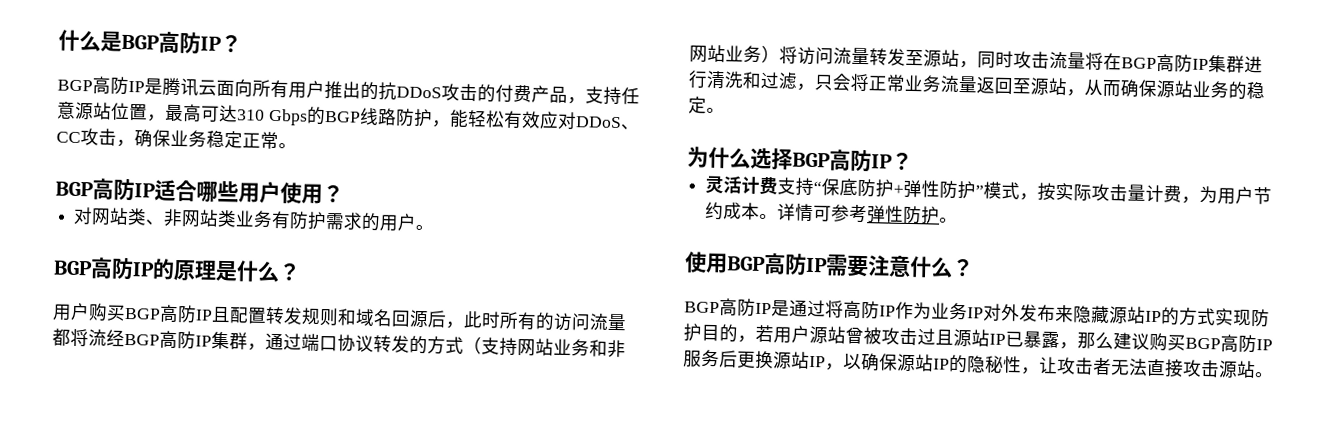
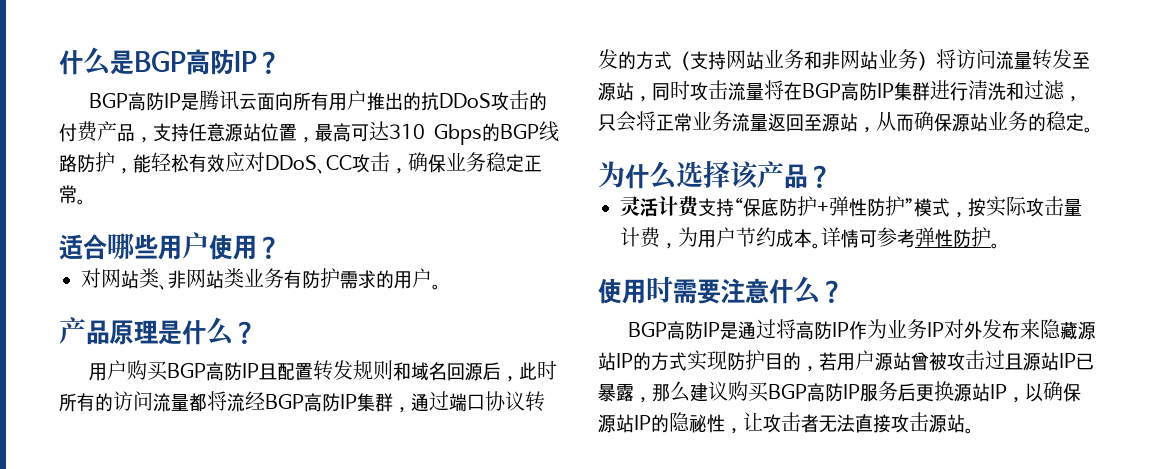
[55,178,156,202] BGP高防IP -> (86, 202) none
[53,257,175,281] BGP高防IP的 -> [59,317,110,345] 产品
[792,149,893,173] BGP高防IP -> [730,161,808,189] 该产品
[727,253,828,276] BGP高防IP -> [646,276,673,303] 时

